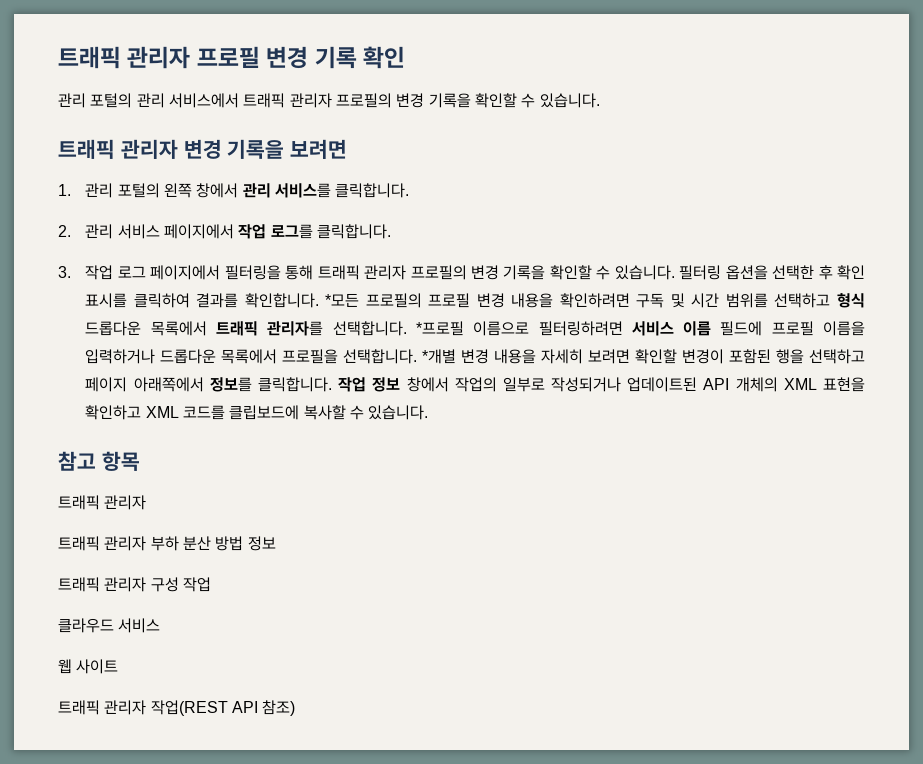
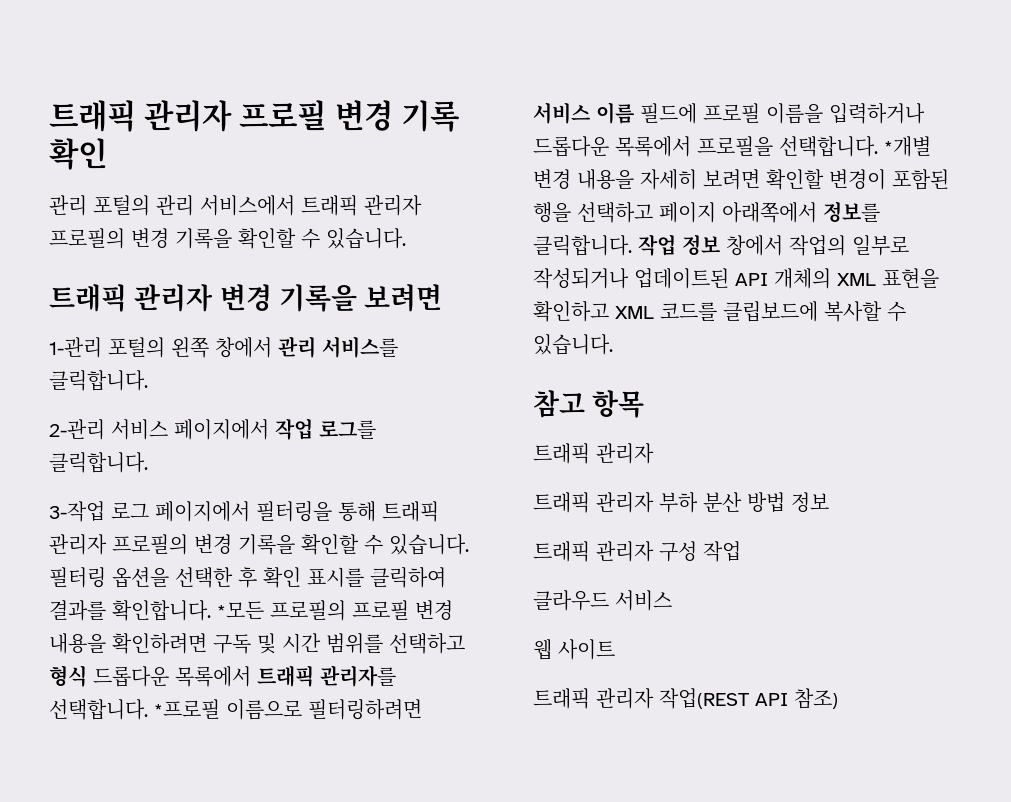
[58,183,114,198] 1. 관리 -> [49,337,102,358] 1-관리
[58,224,114,239] 2. 관리 -> [49,419,105,440] 2-관리
[58,265,114,280] 3. 작업 -> [49,501,105,522] 3-작업

